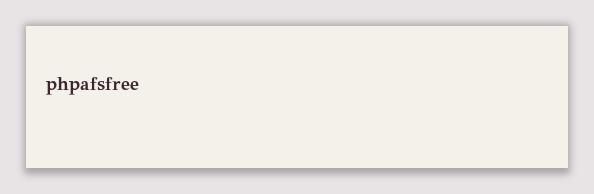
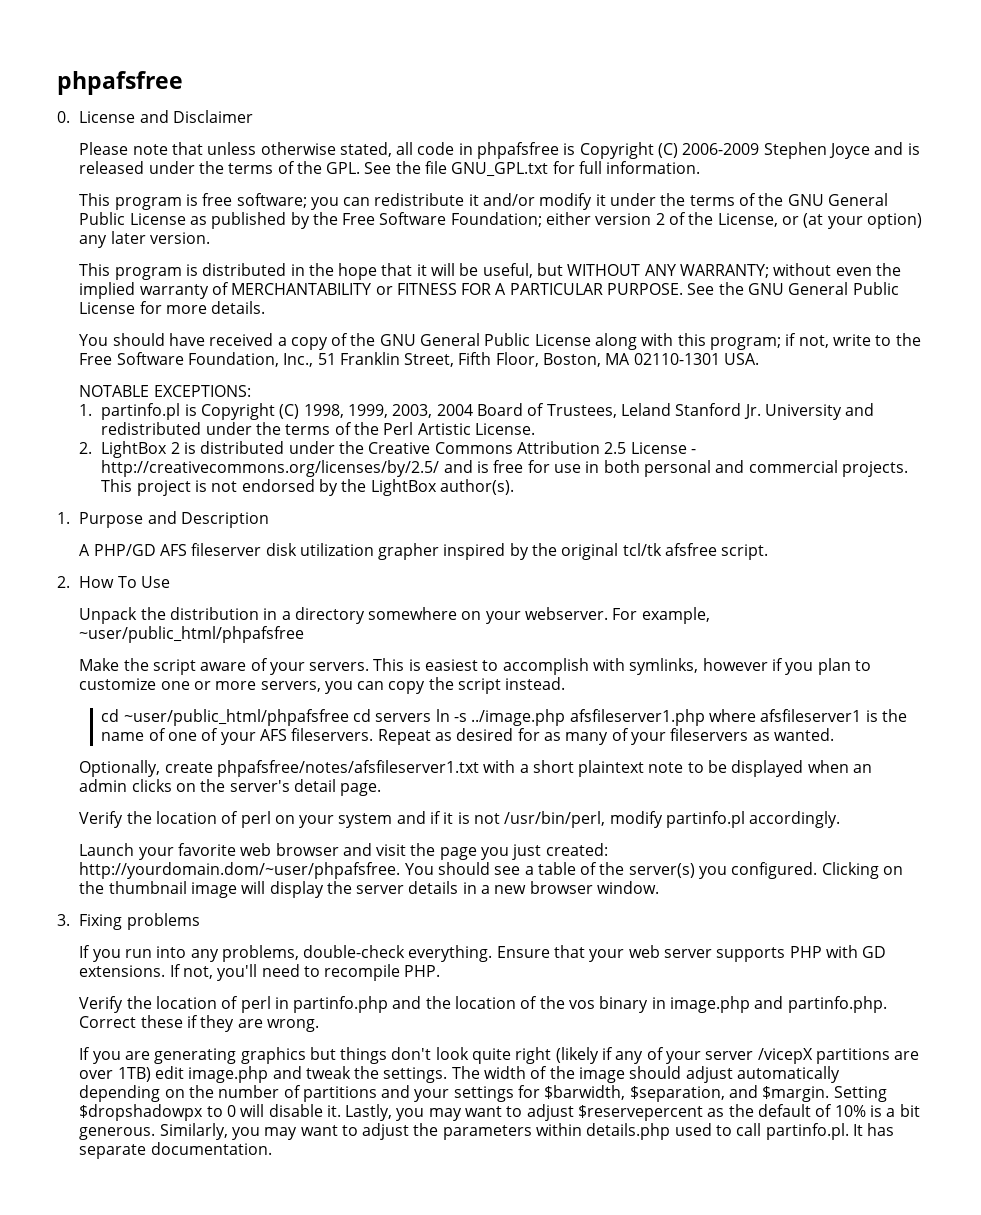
[46,77,139,95] phpafsfree -> [57,71,183,95] [57,110,253,123] [79,142,920,159] [79,161,701,177] [79,193,888,210] [79,212,922,229] [79,231,210,248] [79,263,901,280] [79,282,899,299] [79,301,266,314] [79,333,921,350] [79,352,760,367] [79,385,251,397] [79,403,875,420] [101,422,536,435] [79,441,696,458] [101,460,908,477] [101,479,515,496] [57,511,269,528] [79,543,769,560] [57,576,170,588] [79,607,710,624] [79,626,305,643] [79,658,871,675] [79,677,566,694] [101,709,907,726] [101,728,834,745] [79,760,873,777] [79,779,382,796] [79,811,841,828] [79,843,608,860] [79,862,904,879] [79,881,660,898] [57,913,200,930] [79,945,887,962] [79,964,441,981] [79,996,887,1013] [79,1015,319,1032] [79,1047,920,1064] [79,1066,841,1083] [79,1085,887,1102] [79,1104,920,1121] [79,1123,895,1140] [79,1142,272,1159] phpafsfree // 0. License and Disclaimer // Please note that unless otherwise stated, all code in phpafsfree is Copyright (C) 2006-2009 Stephen Joyce and is released under the terms of the GPL. See the file GNU_GPL.txt for full information. // This program is free software; you can redistribute it and/or modify it under the terms of the GNU General Public License as published by the Free Software Foundation; either version 2 of the License, or (at your option) any later version. // This program is distributed in the hope that it will be useful, but WITHOUT ANY WARRANTY; without even the implied warranty of MERCHANTABILITY or FITNESS FOR A PARTICULAR PURPOSE. See the GNU General Public License for more details. // You should have received a copy of the GNU General Public License along with this program; if not, write to the Free Software Foundation, Inc., 51 Franklin Street, Fifth Floor, Boston, MA 02110-1301 USA. // NOTABLE EXCEPTIONS: // 1. partinfo.pl is Copyright (C) 1998, 1999, 2003, 2004 Board of Trustees, Leland Stanford Jr. University and redistributed under the terms of the Perl Artistic License. // 2. LightBox 2 is distributed under the Creative Commons Attribution 2.5 License - http://creativecommons.org/licenses/by/2.5/ and is free for use in both personal and commercial projects. This project is not endorsed by the LightBox author(s). // 1. Purpose and Description // A PHP/GD AFS fileserver disk utilization grapher inspired by the original tcl/tk afsfree script. // 2. How To Use // Unpack the distribution in a directory somewhere on your webserver. For example, ~user/public_html/phpafsfree // Make the script aware of your servers. This is easiest to accomplish with symlinks, however if you plan to customize one or more servers, you can copy the script instead. // cd ~user/public_html/phpafsfree cd servers ln -s ../image.php afsfileserver1.php where afsfileserver1 is the name of one of your AFS fileservers. Repeat as desired for as many of your fileservers as wanted. // Optionally, create phpafsfree/notes/afsfileserver1.txt with a short plaintext note to be displayed when an admin clicks on the server's detail page. // Verify the location of perl on your system and if it is not /usr/bin/perl, modify partinfo.pl accordingly. // Launch your favorite web browser and visit the page you just created: http://yourdomain.dom/~user/phpafsfree. You should see a table of the server(s) you configured. Clicking on the thumbnail image will display the server details in a new browser window. // 3. Fixing problems // If you run into any problems, double-check everything. Ensure that your web server supports PHP with GD extensions. If not, you'll need to recompile PHP. // Verify the location of perl in partinfo.php and the location of the vos binary in image.php and partinfo.php. Correct these if they are wrong. // If you are generating graphics but things don't look quite right (likely if any of your server /vicepX partitions are over 1TB) edit image.php and tweak the settings. The width of the image should adjust automatically depending on the number of partitions and your settings for $barwidth, $separation, and $margin. Setting $dropshadowpx to 0 will disable it. Lastly, you may want to adjust $reservepercent as the default of 10% is a bit generous. Similarly, you may want to adjust the parameters within details.php used to call partinfo.pl. It has separate documentation.

